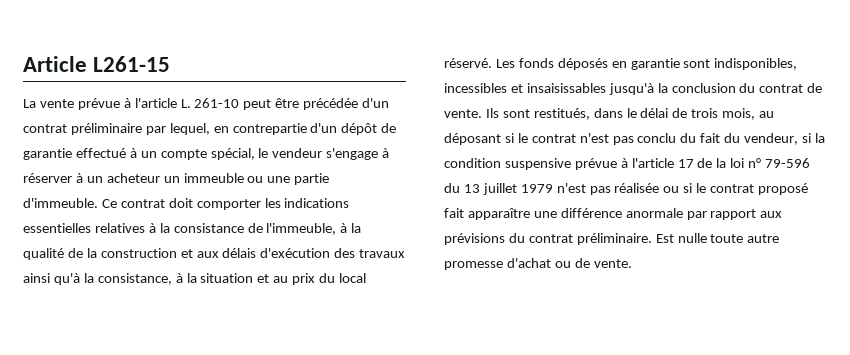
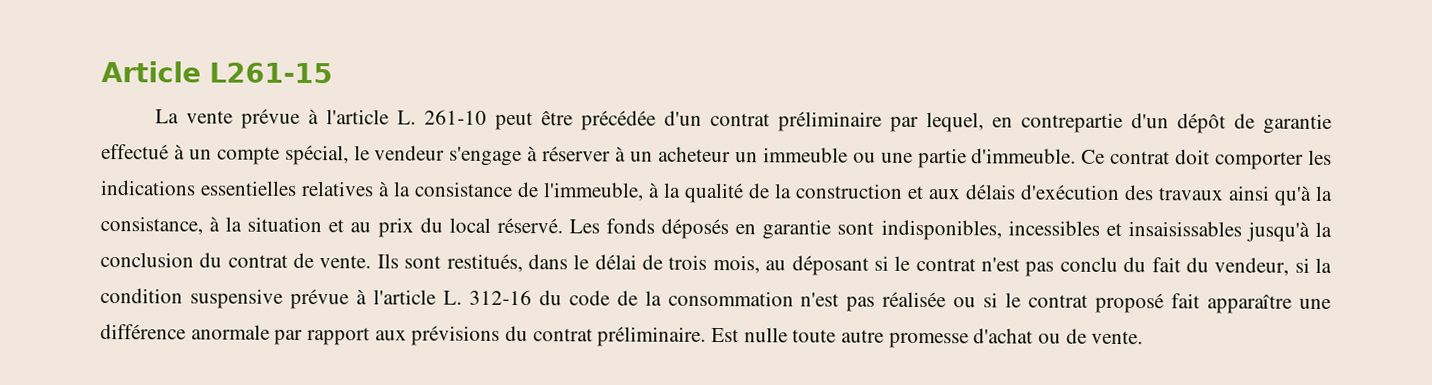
[677,158,811,168] [444,183,553,195] 17 de la loi n° 79-596 du 13 juillet 1979 -> [442,289,794,307] L. 312-16 du code de la consommation

